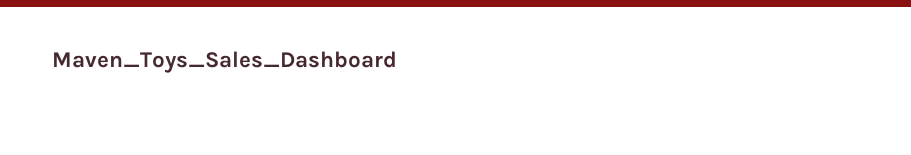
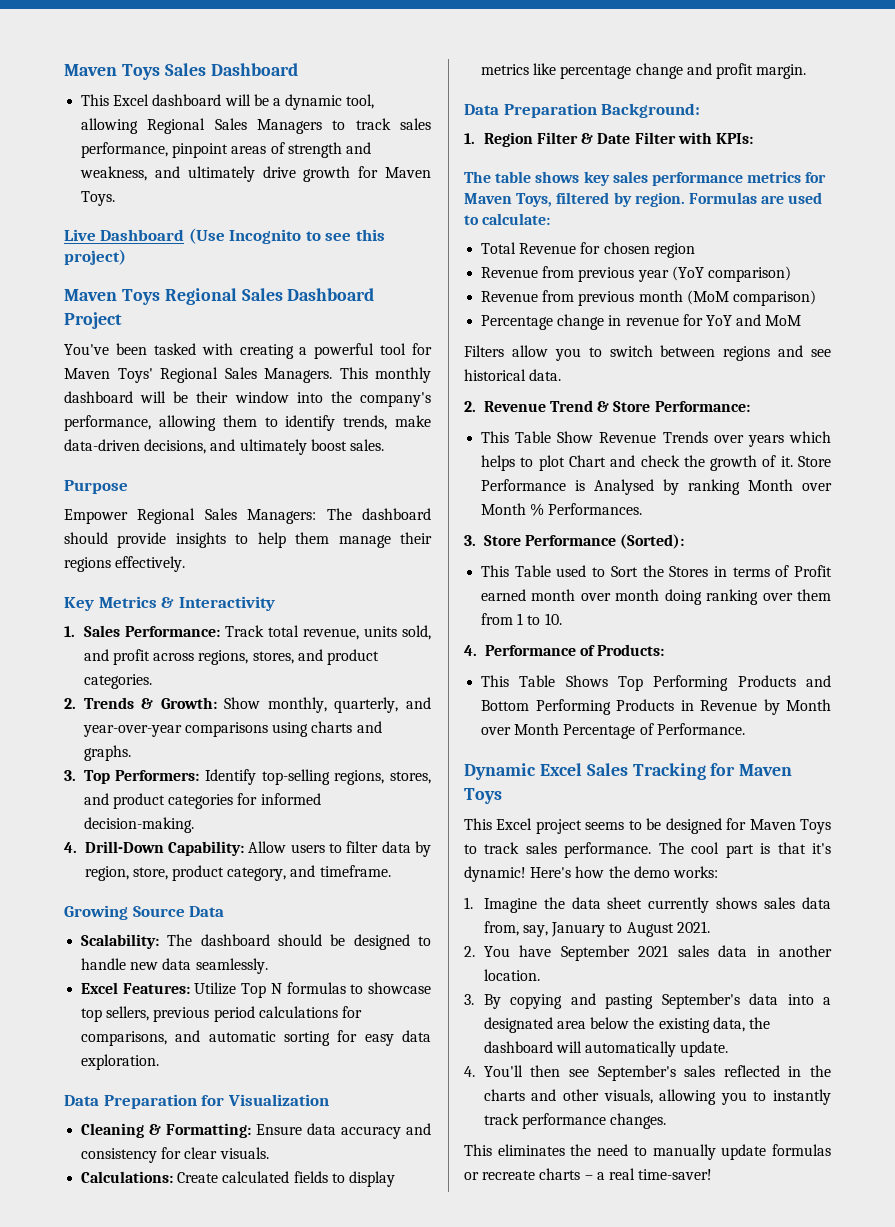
[52,51,397,73] Maven_Toys_Sales_Dashboard -> [64,63,298,80] [81,94,375,110] [81,118,431,134] [81,142,371,158] [80,166,431,182] [81,191,116,206] [64,228,385,244] [64,249,126,265] [64,288,375,305] [64,312,122,329] [64,343,432,359] [64,367,431,383] [64,391,431,407] [64,415,431,431] [64,439,384,455] [64,480,128,494] [64,508,431,524] [64,532,432,548] [64,556,186,572] [64,596,275,611] [64,625,431,640] [83,649,379,665] [83,674,152,689] [64,697,431,713] [82,721,382,737] [83,745,131,761] [64,769,431,785] [83,793,321,809] [83,817,194,833] [64,841,431,857] [84,865,391,881] [64,905,225,920] [81,934,431,950] [81,958,268,974] [81,982,431,998] [81,1006,362,1022] [81,1030,431,1046] [81,1054,160,1070] [64,1094,329,1109] [81,1123,431,1139] [81,1147,269,1163] [81,1171,395,1187] [481,63,807,79] [464,103,701,118] [464,132,753,147] [464,171,827,186] [464,192,823,207] [464,213,551,225] [481,242,695,258] [481,266,791,282] [481,290,816,306] [481,314,802,330] [464,345,831,361] [464,369,562,381] [464,400,750,412] [481,431,831,447] [481,455,831,471] [481,479,832,495] [481,503,643,516] [464,534,685,549] [481,565,832,577] [481,589,831,605] [481,613,562,625] [464,644,665,656] [481,675,831,691] [481,699,831,715] [481,723,745,739] [464,763,793,780] [464,788,502,804] [464,818,831,834] [464,842,831,858] [464,866,718,882] [464,897,831,913] [483,921,710,937] [464,945,832,961] [483,969,540,981] [464,993,831,1009] [483,1017,770,1033] [483,1041,729,1057] [464,1065,831,1081] [483,1089,831,1105] [483,1113,667,1129] [464,1144,831,1160] [464,1168,713,1180] Maven Toys Sales Dashboard // This Excel dashboard will be a dynamic tool, allowing Regional Sales Managers to track sales performance, pinpoint areas of strength and weakness, and ultimately drive growth for Maven Toys. // Live Dashboard (Use Incognito to see this project) // Maven Toys Regional Sales Dashboard Project // You've been tasked with creating a powerful tool for Maven Toys' Regional Sales Managers. This monthly dashboard will be their window into the company's performance, allowing them to identify trends, make data-driven decisions, and ultimately boost sales. // Purpose // Empower Regional Sales Managers: The dashboard should provide insights to help them manage their regions effectively. // Key Metrics & Interactivity // 1. Sales Performance: Track total revenue, units sold, and profit across regions, stores, and product categories. // 2. Trends & Growth: Show monthly, quarterly, and year-over-year comparisons using charts and graphs. // 3. Top Performers: Identify top-selling regions, stores, and product categories for informed decision-making. // 4. Drill-Down Capability: Allow users to filter data by region, store, product category, and timeframe. // Growing Source Data // Scalability: The dashboard should be designed to handle new data seamlessly. // Excel Features: Utilize Top N formulas to showcase top sellers, previous period calculations for comparisons, and automatic sorting for easy data exploration. // Data Preparation for Visualization // Cleaning & Formatting: Ensure data accuracy and consistency for clear visuals. // Calculations: Create calculated fields to display metrics like percentage change and profit margin. // Data Preparation Background: // 1. Region Filter & Date Filter with KPIs: // The table shows key sales performance metrics for Maven Toys, filtered by region. Formulas are used to calculate: // Total Revenue for chosen region // Revenue from previous year (YoY comparison) // Revenue from previous month (MoM comparison) // Percentage change in revenue for YoY and MoM // Filters allow you to switch between regions and see historical data. // 2. Revenue Trend & Store Performance: // This Table Show Revenue Trends over years which helps to plot Chart and check the growth of it. Store Performance is Analysed by ranking Month over Month % Performances. // 3. Store Performance (Sorted): // This Table used to Sort the Stores in terms of Profit earned month over month doing ranking over them from 1 to 10. // 4. Performance of Products: // This Table Shows Top Performing Products and Bottom Performing Products in Revenue by Month over Month Percentage of Performance. // Dynamic Excel Sales Tracking for Maven Toys // This Excel project seems to be designed for Maven Toys to track sales performance. The cool part is that it's dynamic! Here's how the demo works: // 1. Imagine the data sheet currently shows sales data from, say, January to August 2021. // 2. You have September 2021 sales data in another location. // 3. By copying and pasting September's data into a designated area below the existing data, the dashboard will automatically update. // 4. You'll then see September's sales reflected in the charts and other visuals, allowing you to instantly track performance changes. // This eliminates the need to manually update formulas or recreate charts – a real time-saver!

